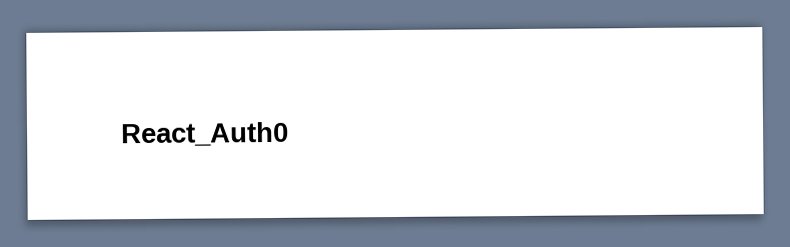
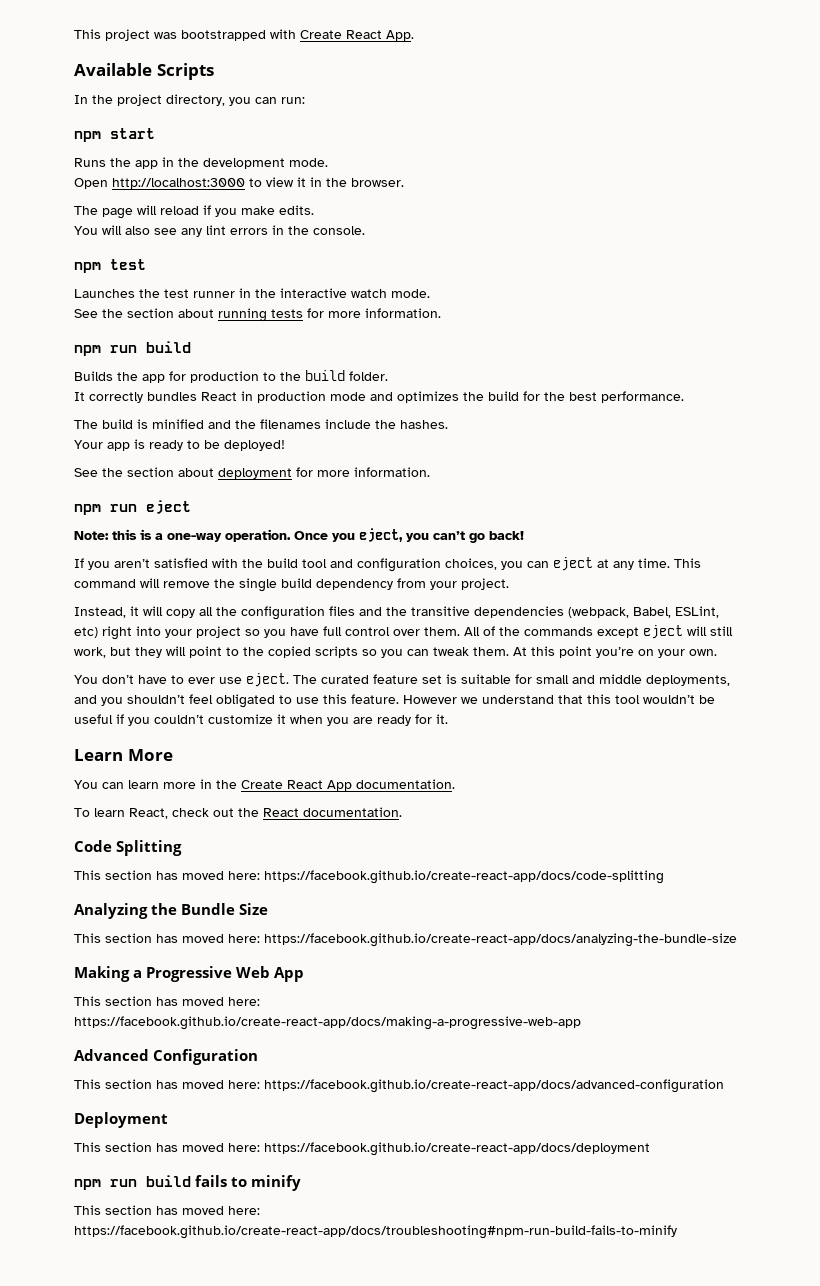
[120,121,289,148] React_Auth0 -> [74,29,414,41] [74,63,214,80] [74,94,305,106] [74,128,155,142] [74,157,328,169] [74,177,404,189] [74,205,314,219] [74,225,365,237] [74,259,146,273] [74,288,430,298] [74,308,441,322] [74,341,191,356] [74,370,388,383] [74,391,684,403] [74,419,448,429] [74,439,285,451] [74,467,430,479] [74,500,191,515] [74,528,524,543] [74,557,701,572] [74,578,509,592] [74,606,719,620] [74,625,733,640] [74,646,717,658] [74,673,730,687] [74,694,715,708] [74,714,448,726] [74,749,173,761] [74,779,455,791] [74,807,402,819] [74,840,183,856] [74,870,664,884] [74,903,269,919] [74,933,737,947] [74,966,305,982] [74,996,260,1006] [74,1016,581,1030] [74,1049,259,1065] [74,1079,724,1093] [74,1112,168,1128] [74,1142,650,1156] [74,1175,302,1191] [74,1205,260,1215] [74,1225,677,1239] This project was bootstrapped with Create React App. // Available Scripts // In the project directory, you can run: // npm start // Runs the app in the development mode. // Open http://localhost:3000 to view it in the browser. // The page will reload if you make edits. // You will also see any lint errors in the console. // npm test // Launches the test runner in the interactive watch mode. // See the section about running tests for more information. // npm run build // Builds the app for production to the build folder. // It correctly bundles React in production mode and optimizes the build for the best performance. // The build is minified and the filenames include the hashes. // Your app is ready to be deployed! // See the section about deployment for more information. // npm run eject // Note: this is a one-way operation. Once you eject, you can’t go back! // If you aren’t satisfied with the build tool and configuration choices, you can eject at any time. This command will remove the single build dependency from your project. // Instead, it will copy all the configuration files and the transitive dependencies (webpack, Babel, ESLint, etc) right into your project so you have full control over them. All of the commands except eject will still work, but they will point to the copied scripts so you can tweak them. At this point you’re on your own. // You don’t have to ever use eject. The curated feature set is suitable for small and middle deployments, and you shouldn’t feel obligated to use this feature. However we understand that this tool wouldn’t be useful if you couldn’t customize it when you are ready for it. // Learn More // You can learn more in the Create React App documentation. // To learn React, check out the React documentation. // Code Splitting // This section has moved here: https://facebook.github.io/create-react-app/docs/code-splitting // Analyzing the Bundle Size // This section has moved here: https://facebook.github.io/create-react-app/docs/analyzing-the-bundle-size // Making a Progressive Web App // This section has moved here: https://facebook.github.io/create-react-app/docs/making-a-progressive-web-app // Advanced Configuration // This section has moved here: https://facebook.github.io/create-react-app/docs/advanced-configuration // Deployment // This section has moved here: https://facebook.github.io/create-react-app/docs/deployment // npm run build fails to minify // This section has moved here: https://facebook.github.io/create-react-app/docs/troubleshooting#npm-run-build-fails-to-minify

